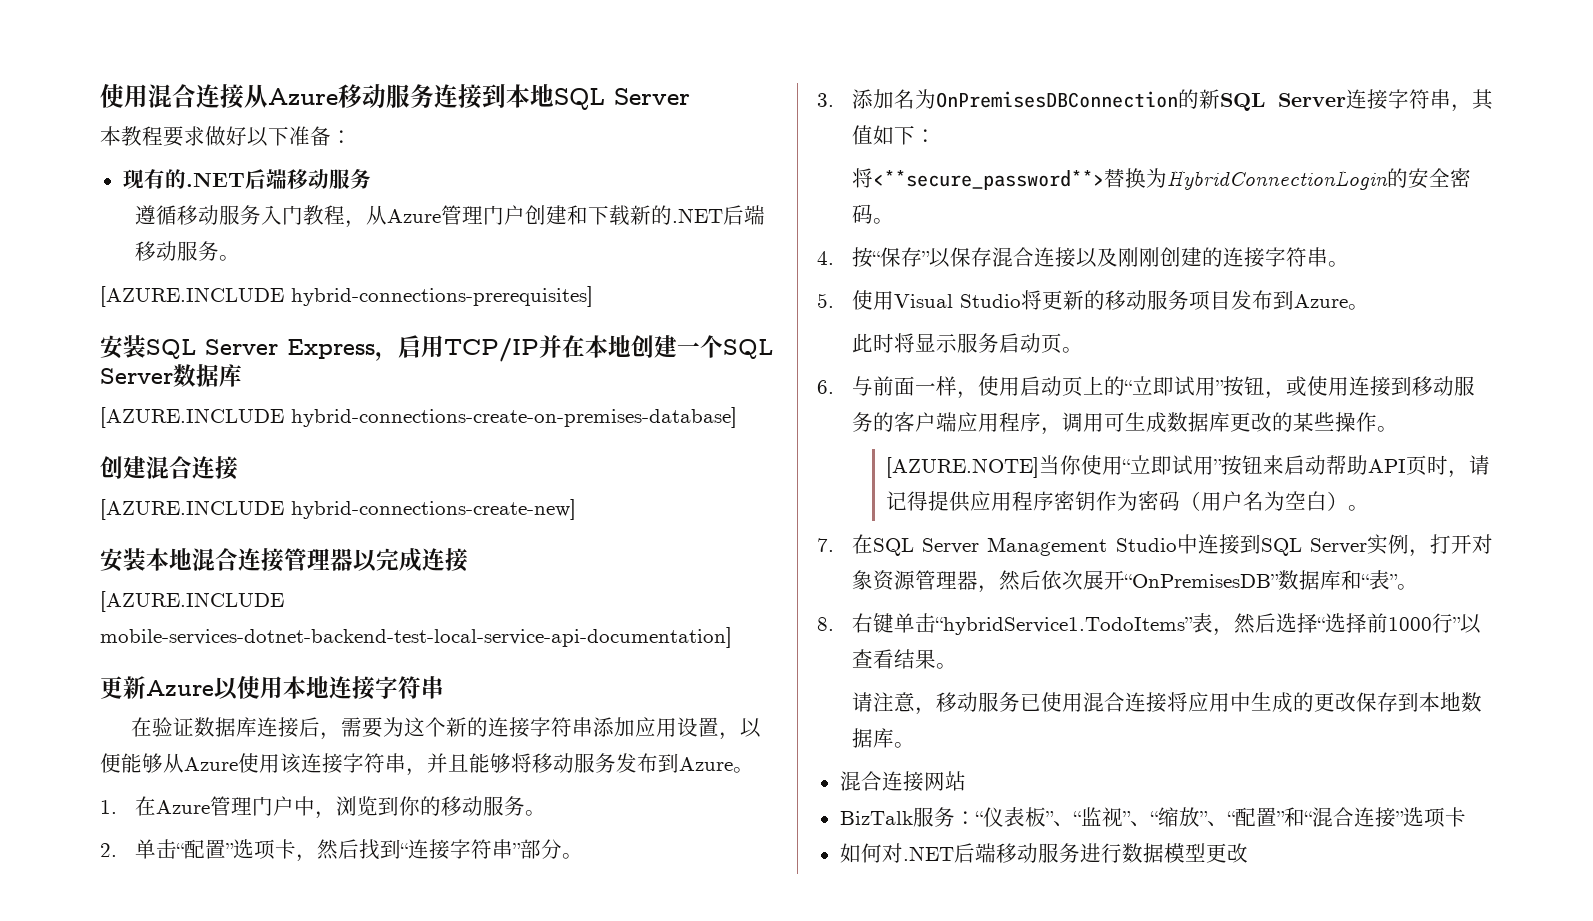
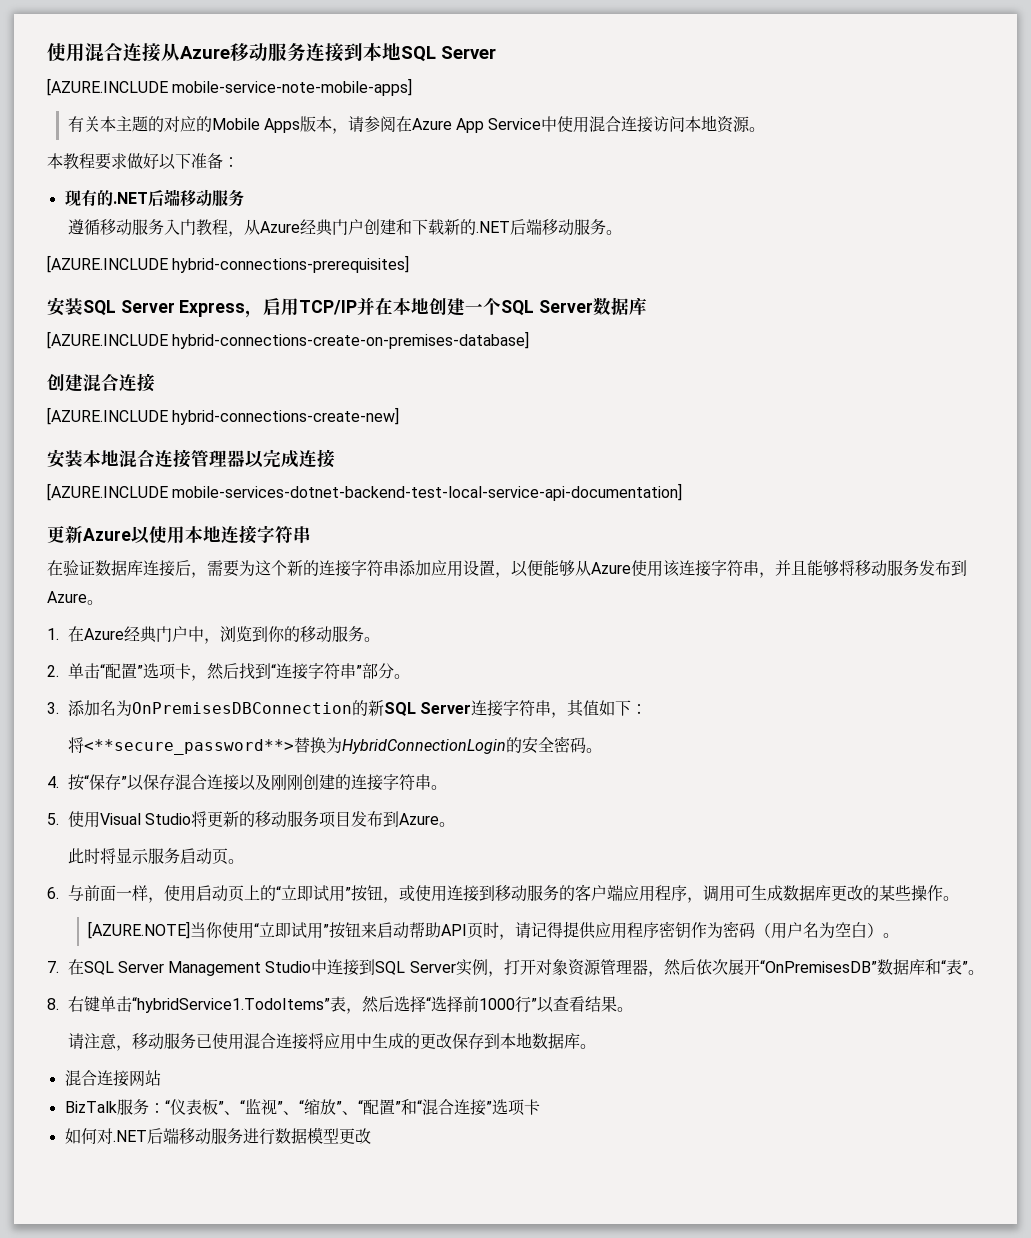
(690, 96) none -> [47,78,413,96] [67,115,766,134] // [AZURE.INCLUDE mobile-service-note-mobile-apps] // 有关本主题的对应的Mobile Apps版本，请参阅在Azure App Service中使用混合连接访问本地资源。
[440,205,483,225] 管理 -> [299,219,333,236] 经典
[209,796,252,816] 管理 -> [123,626,157,643] 经典

